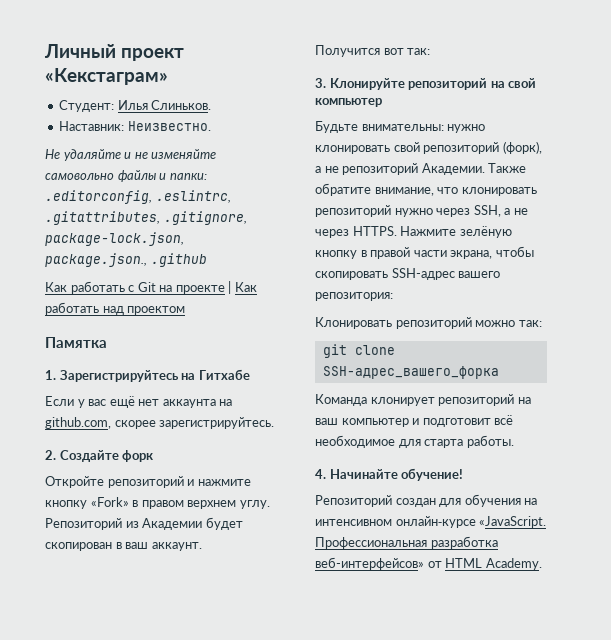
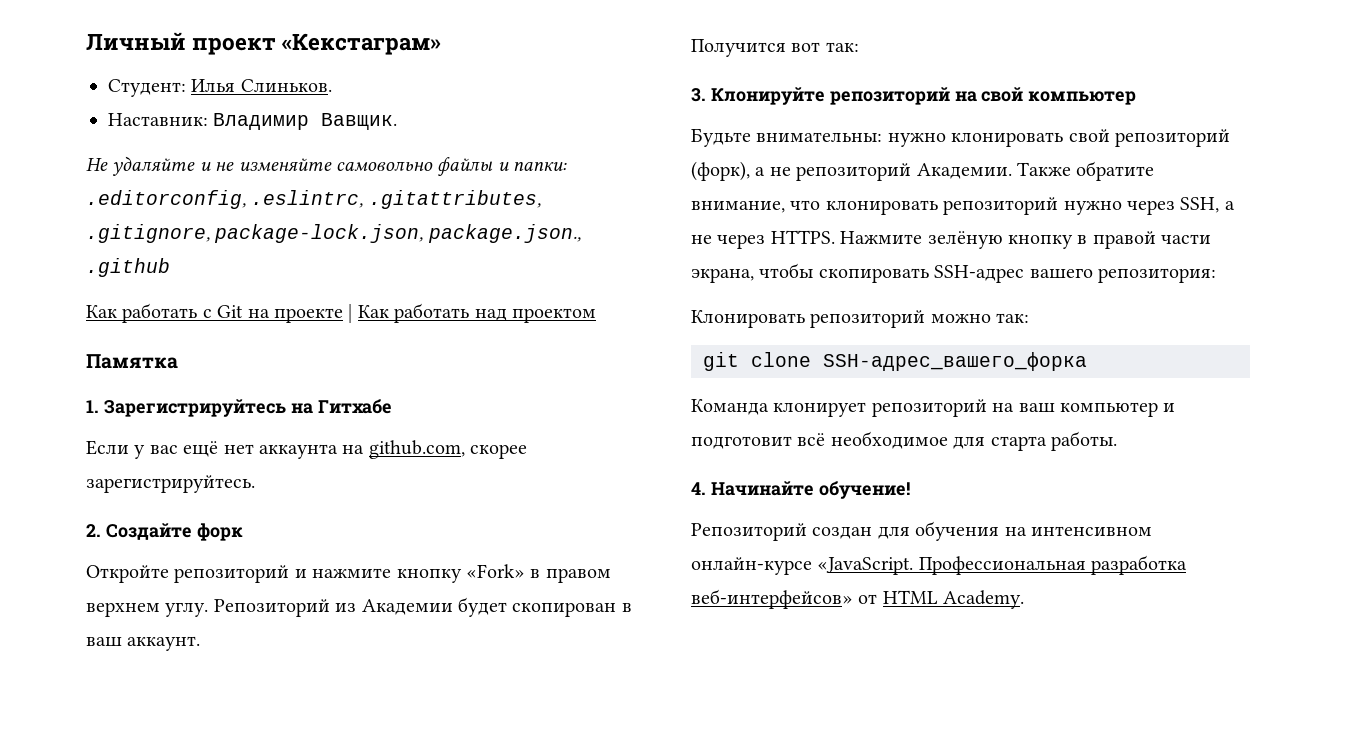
[127,121,211,131] Неизвестно. -> [213,113,398,130] Владимир Вавщик.

